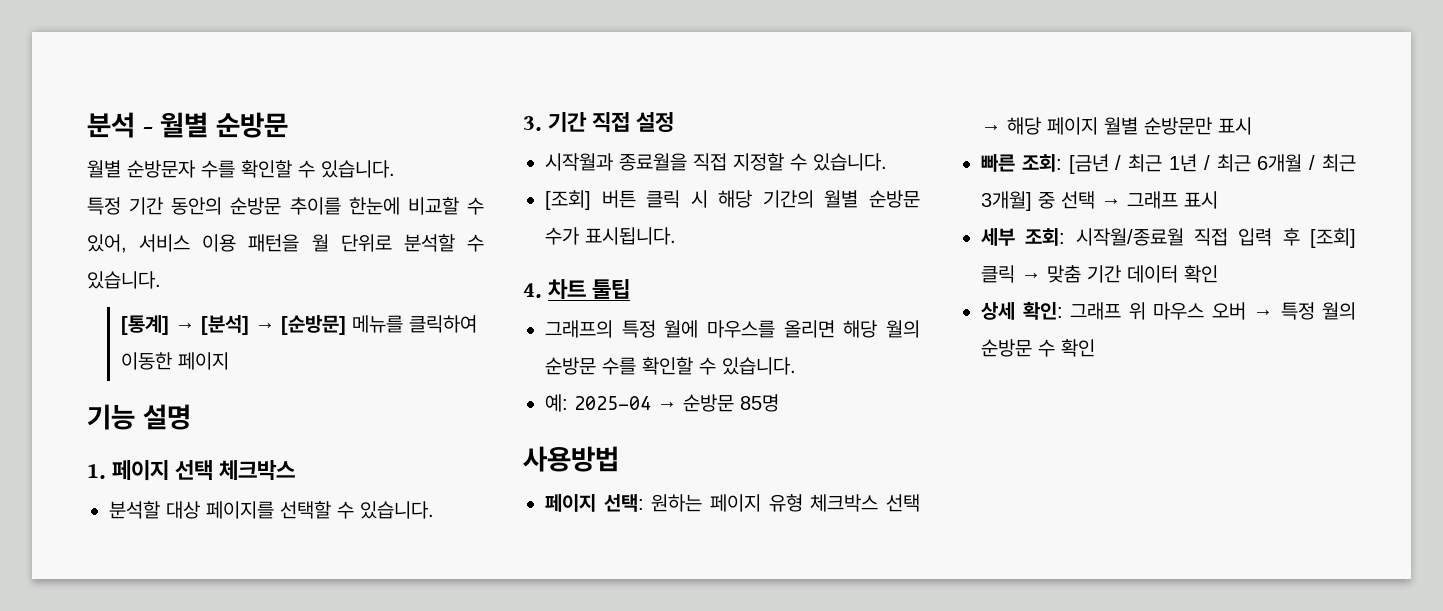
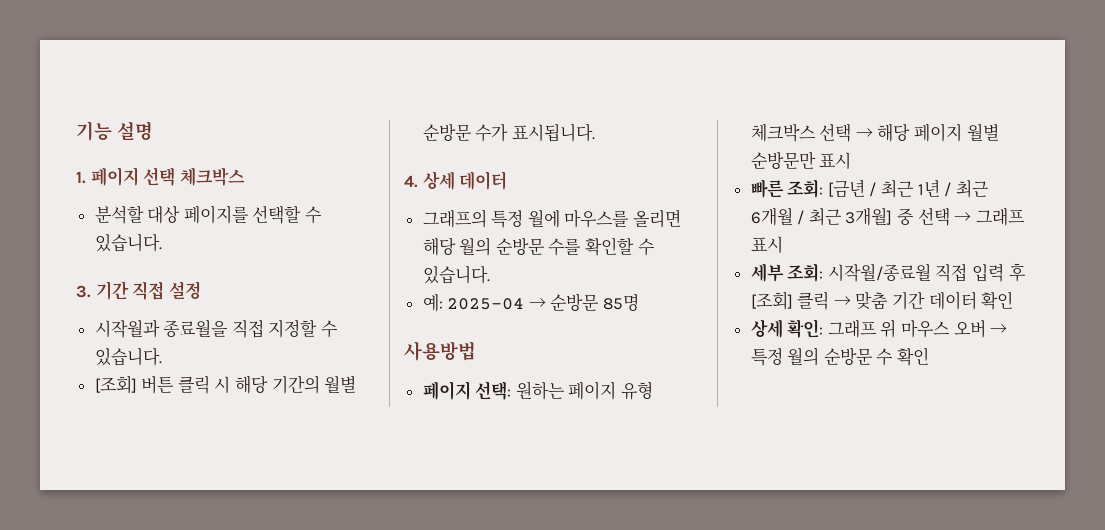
[87,112,288,138] [87,160,395,178] [87,197,485,215] [87,234,484,253] [87,271,161,289] [120,315,477,335] [120,352,229,370] 분석 - 월별 순방문 // 월별 순방문자 수를 확인할 수 있습니다. // 특정 기간 동안의 순방문 추이를 한눈에 비교할 수 있어, 서비스 이용 패턴을 월 단위로 분석할 수 있습니다. // [통계] → [분석] → [순방문] 메뉴를 클릭하여 이동한 페이지 // -> (76, 131) none
[548,279,631,300] 차트 툴팁 -> [422,171,508,190] 상세 데이터

